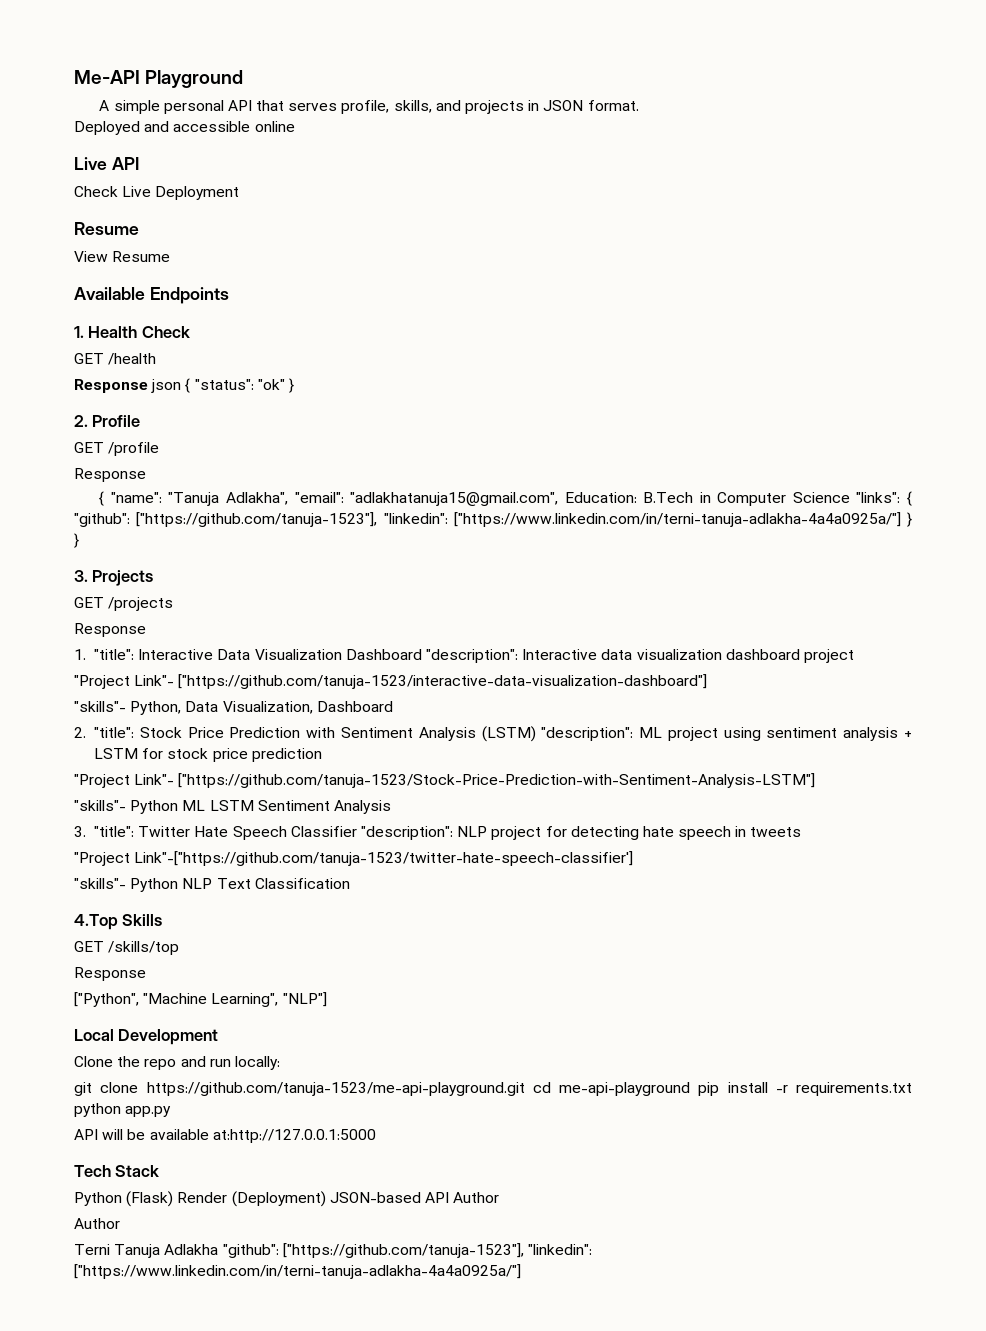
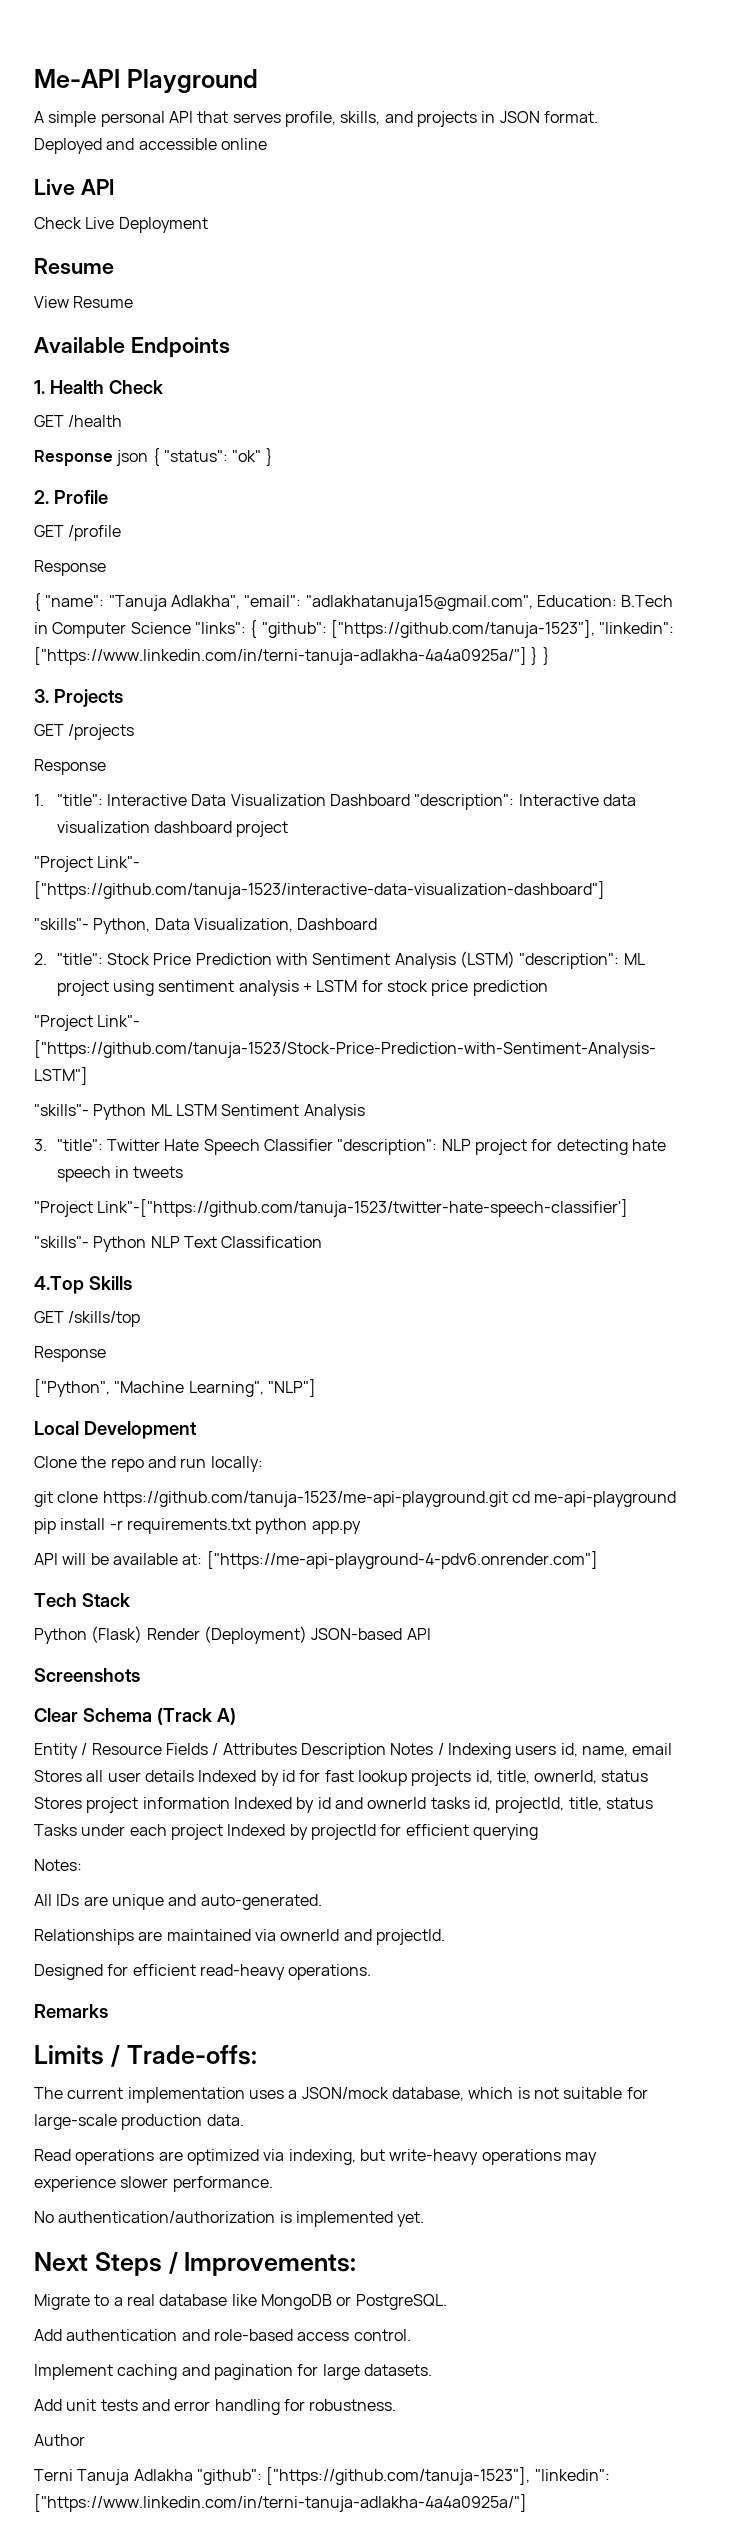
[212,1129,376,1143] at:http://127.0.0.1:5000 -> [182,1551,598,1569] at: ["https://me-api-playground-4-pdv6.onrender.com"]
[453,1192,500,1203] Author -> [34,1668,140,1682] [34,1708,236,1725] [34,1743,673,1759] [34,1770,649,1786] [34,1797,653,1813] [34,1824,538,1840] [34,1859,82,1871] [34,1894,322,1910] [34,1929,445,1945] [34,1964,372,1980] [34,2004,108,2018] [34,2045,257,2067] [34,2087,648,2103] [34,2114,244,2130] [34,2149,597,2165] [34,2176,273,2192] [34,2211,425,2227] [34,2252,357,2276] [34,2294,447,2310] [34,2329,411,2341] [34,2364,432,2380] [34,2399,397,2415] // Screenshots // Clear Schema (Track A) // Entity / Resource Fields / Attributes Description Notes / Indexing users id, name, email Stores all user details Indexed by id for fast lookup projects id, title, ownerId, status Stores project information Indexed by id and ownerId tasks id, projectId, title, status Tasks under each project Indexed by projectId for efficient querying // Notes: // All IDs are unique and auto-generated. // Relationships are maintained via ownerId and projectId. // Designed for efficient read-heavy operations. // Remarks // Limits / Trade-offs: // The current implementation uses a JSON/mock database, which is not suitable for large-scale production data. // Read operations are optimized via indexing, but write-heavy operations may experience slower performance. // No authentication/authorization is implemented yet. // Next Steps / Improvements: // Migrate to a real database like MongoDB or PostgreSQL. // Add authentication and role-based access control. // Implement caching and pagination for large datasets. // Add unit tests and error handling for robustness.

